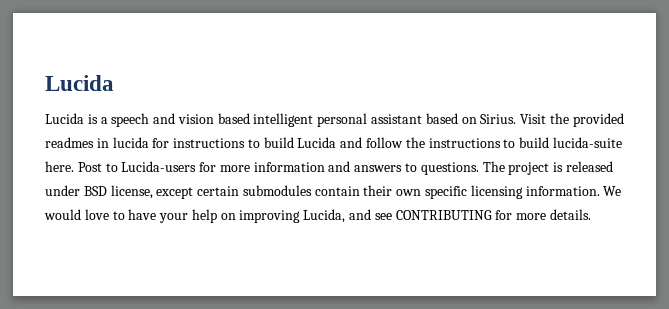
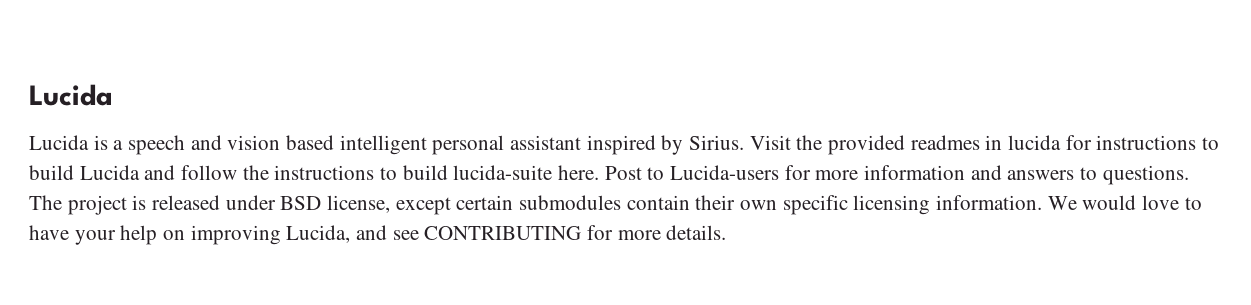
[425,113,477,124] based on -> [586,135,684,155] inspired by

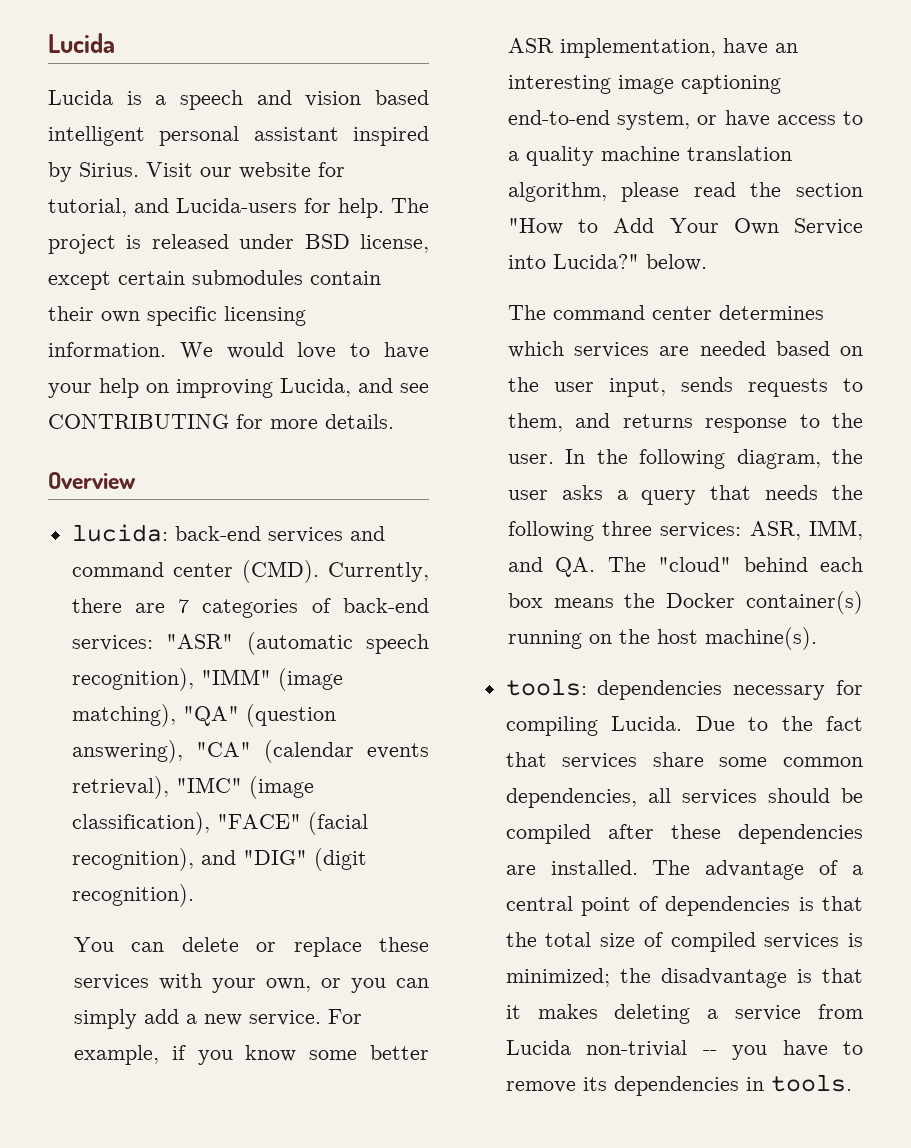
[796,135,1220,155] [29,165,1189,185] the provided readmes in lucida for instructions to build Lucida and follow the instructions to build lucida-suite here. Post to Lucida-users for more information and answers to questions. -> [200,162,345,179] [48,198,384,218] our website for tutorial, and Lucida-users for help.
(727, 232) none -> [48,472,136,489] [71,524,385,543] [71,560,429,583] [71,598,429,618] [71,632,430,655] [71,668,343,691] [71,704,336,727] [71,740,429,763] [71,776,314,799] [71,812,368,835] [71,848,367,871] [71,884,194,907] [73,937,429,957] [73,973,430,993] [73,1009,362,1029] [73,1045,429,1065] [507,38,798,58] [507,75,781,94] [507,110,863,130] [507,146,792,166] [507,182,863,202] [507,218,863,235] [507,254,707,271] [507,305,824,320] [507,341,863,358] [507,377,863,397] [507,413,863,433] [507,449,863,469] [507,485,863,505] [507,520,863,541] [507,557,863,577] [507,591,863,614] [507,627,817,650] [505,678,863,700] [505,716,863,736] [505,752,863,769] [505,788,863,808] [505,824,863,844] [505,860,863,880] [505,896,863,916] [505,932,863,952] [505,968,863,988] [505,1004,863,1024] [505,1040,863,1060] [505,1074,852,1096] // Overview // lucida: back-end services and command center (CMD). Currently, there are 7 categories of back-end services: "ASR" (automatic speech recognition), "IMM" (image matching), "QA" (question answering), "CA" (calendar events retrieval), "IMC" (image classification), "FACE" (facial recognition), and "DIG" (digit recognition). // You can delete or replace these services with your own, or you can simply add a new service. For example, if you know some better ASR implementation, have an interesting image captioning end-to-end system, or have access to a quality machine translation algorithm, please read the section "How to Add Your Own Service into Lucida?" below. // The command center determines which services are needed based on the user input, sends requests to them, and returns response to the user. In the following diagram, the user asks a query that needs the following three services: ASR, IMM, and QA. The "cloud" behind each box means the Docker container(s) running on the host machine(s). // tools: dependencies necessary for compiling Lucida. Due to the fact that services share some common dependencies, all services should be compiled after these dependencies are installed. The advantage of a central point of dependencies is that the total size of compiled services is minimized; the disadvantage is that it makes deleting a service from Lucida non-trivial -- you have to remove its dependencies in tools.

